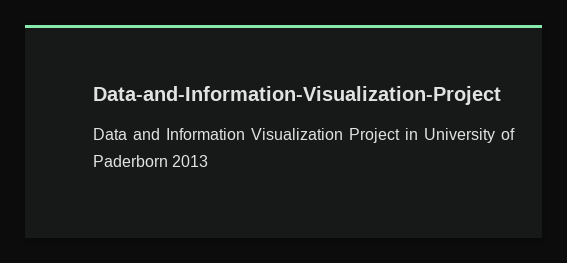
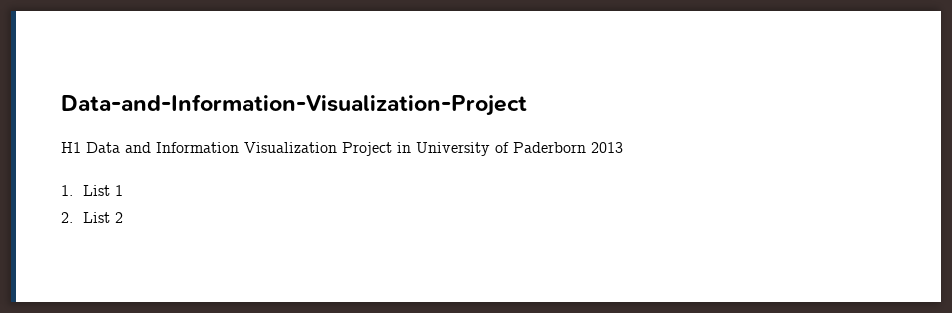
(501, 95) none -> [61,142,81,153] H1
(209, 161) none -> [61,185,123,196] [61,212,123,223] // 1. List 1 // 2. List 2

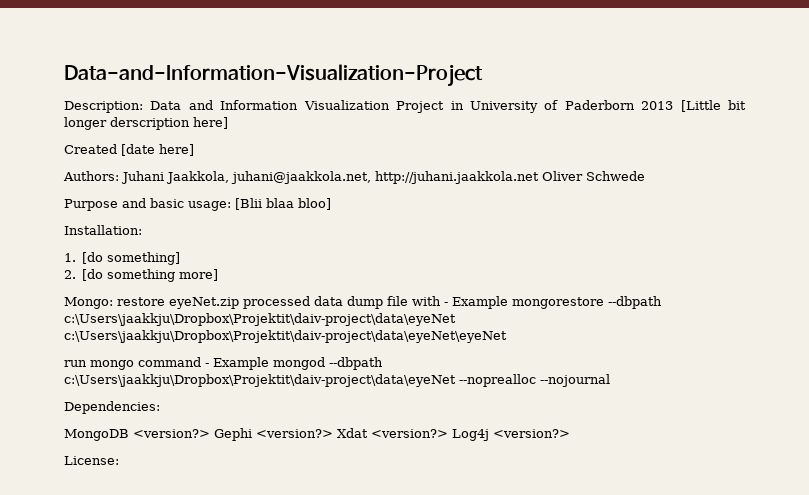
[61,142,81,153] H1 -> [64,101,143,113] Description:
(623, 147) none -> [680,100,746,112] [64,117,228,130] [64,144,194,156] [63,171,645,184] [64,198,331,211] [64,225,142,235] [Little bit longer derscription here] // Created [date here] // Authors: Juhani Jaakkola, juhani@jaakkola.net, http://juhani.jaakkola.net Oliver Schwede // Purpose and basic usage: [Blii blaa bloo] // Installation:
[82,185,123,196] List 1 -> [82,252,181,265] [do something]
[82,212,123,223] List 2 -> [82,269,219,282] [64,296,662,309] [64,313,456,326] [64,330,507,343] [64,357,383,370] [64,374,610,387] [64,401,160,414] [64,428,570,441] [64,456,119,465] [do something more] // Mongo: restore eyeNet.zip processed data dump file with - Example mongorestore --dbpath c:\Users\jaakkju\Dropbox\Projektit\daiv-project\data\eyeNet c:\Users\jaakkju\Dropbox\Projektit\daiv-project\data\eyeNet\eyeNet // run mongo command - Example mongod --dbpath c:\Users\jaakkju\Dropbox\Projektit\daiv-project\data\eyeNet --noprealloc --nojournal // Dependencies: // MongoDB <version?> Gephi <version?> Xdat <version?> Log4j <version?> // License:

